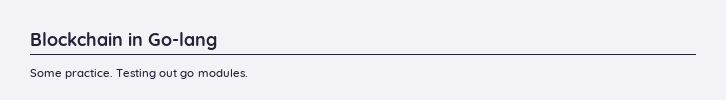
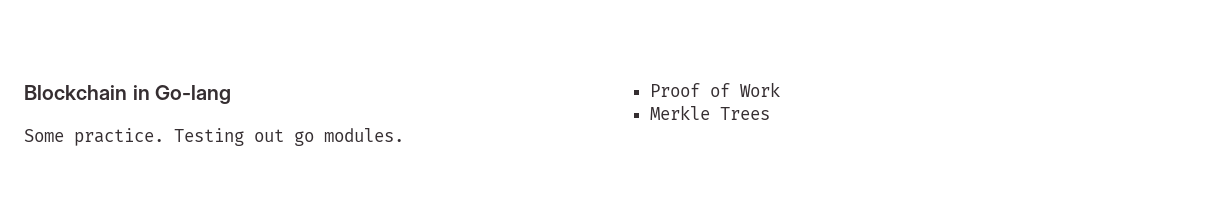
(248, 73) none -> [649,82,780,97] [649,105,770,120] // Proof of Work // Merkle Trees

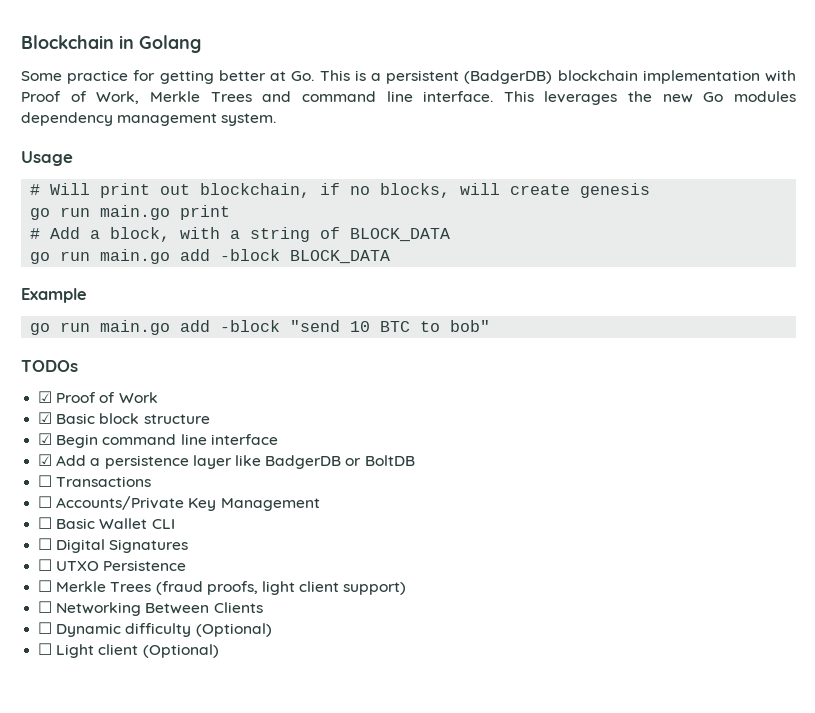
[155,85,232,104] Go-lang -> [139,35,201,53] Golang
[74,128,404,146] [649,82,780,97] [649,105,770,120] practice. Testing out go modules. // Proof of Work // Merkle Trees -> [67,70,796,84] [21,91,796,105] [21,112,277,126] [21,151,73,166] [30,183,651,198] [30,205,231,220] [30,227,451,242] [30,249,391,264] [21,288,87,303] [30,320,491,335] [21,360,78,372] [38,391,158,403] [38,412,210,424] [38,433,278,448] [38,454,415,469] [38,475,152,487] [38,496,320,511] [38,517,175,529] [38,538,189,553] [38,559,187,571] [38,580,407,595] [38,601,263,616] [38,622,272,637] [38,643,219,658] practice for getting better at Go. This is a persistent (BadgerDB) blockchain implementation with Proof of Work, Merkle Trees and command line interface. This leverages the new Go modules dependency management system. // Usage // # Will print out blockchain, if no blocks, will create genesis // go run main.go print // # Add a block, with a string of BLOCK_DATA // go run main.go add -block BLOCK_DATA // Example // go run main.go add -block "send 10 BTC to bob" // TODOs // ☑ Proof of Work // ☑ Basic block structure // ☑ Begin command line interface // ☑ Add a persistence layer like BadgerDB or BoltDB // ☐ Transactions // ☐ Accounts/Private Key Management // ☐ Basic Wallet CLI // ☐ Digital Signatures // ☐ UTXO Persistence // ☐ Merkle Trees (fraud proofs, light client support) // ☐ Networking Between Clients // ☐ Dynamic difficulty (Optional) // ☐ Light client (Optional)

